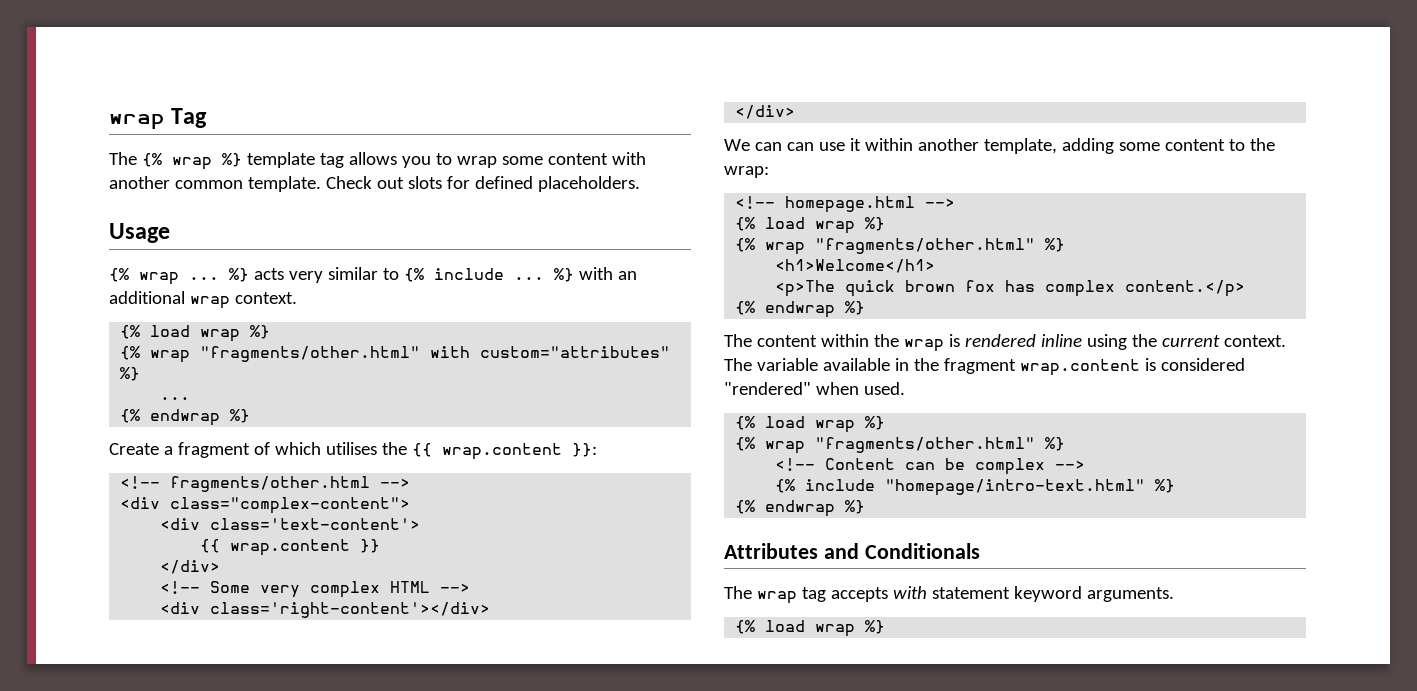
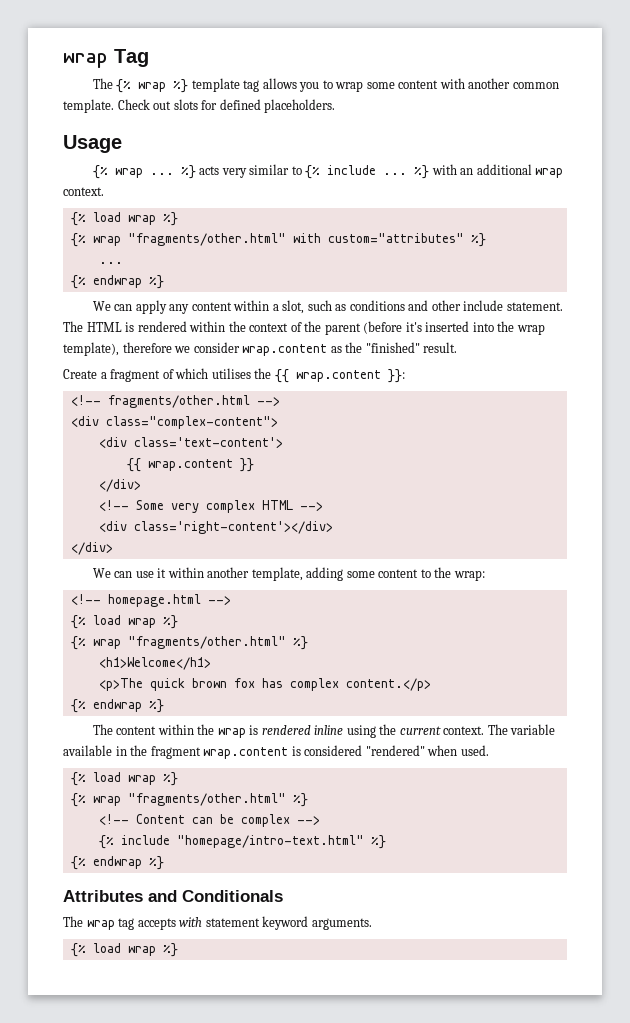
(251, 416) none -> [92,300,563,314] [63,321,545,335] [63,342,458,356] // We can apply any content within a slot, such as conditions and other include statement. The HTML is rendered within the context of the parent (before it's inserted into the wrap template), therefore we consider wrap.content as the "finished" result.
[786,142,814,151] can -> (133, 574) none

